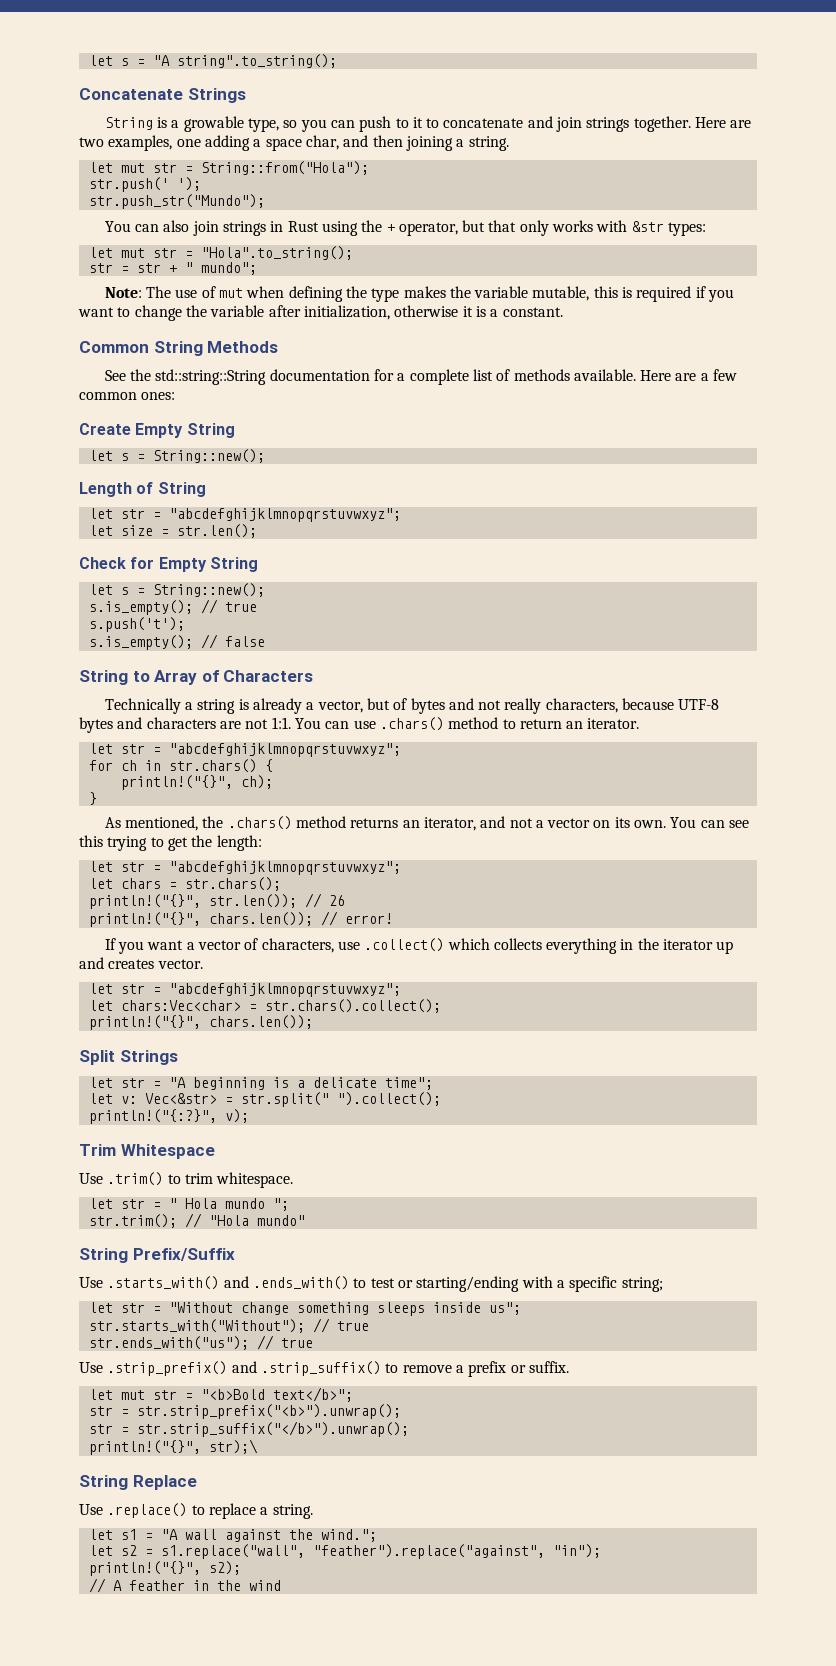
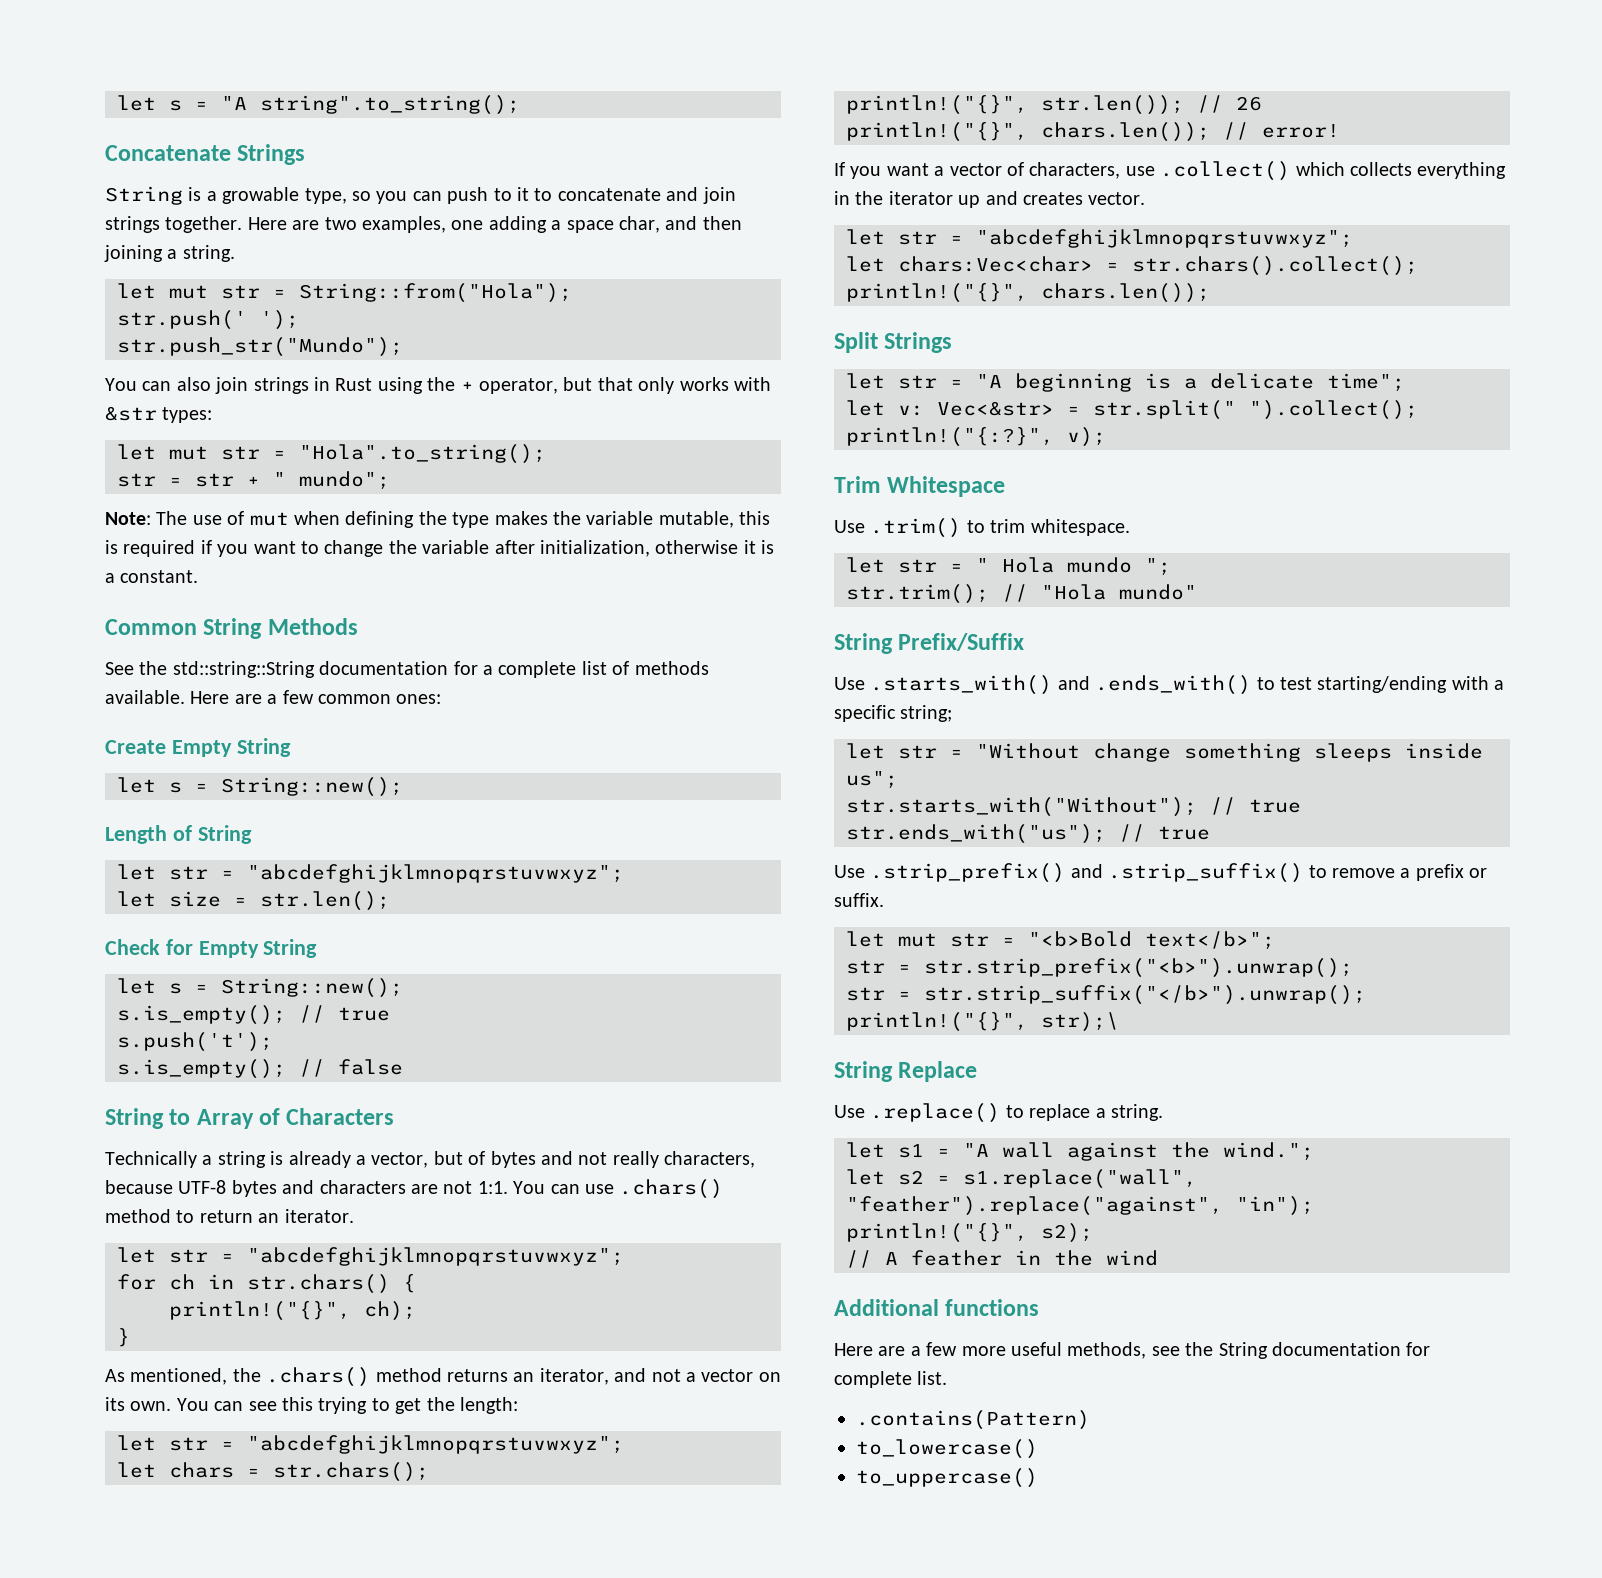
[397,1280,413,1288] or -> (1312, 683) none
(281, 1585) none -> [834,1299,1040,1316] [834,1342,1431,1359] [834,1371,948,1388] [856,1410,1090,1430] [856,1439,1038,1459] [856,1468,1038,1488] // Additional functions // Here are a few more useful methods, see the String documentation for complete list. // .contains(Pattern) // to_lowercase() // to_uppercase()

